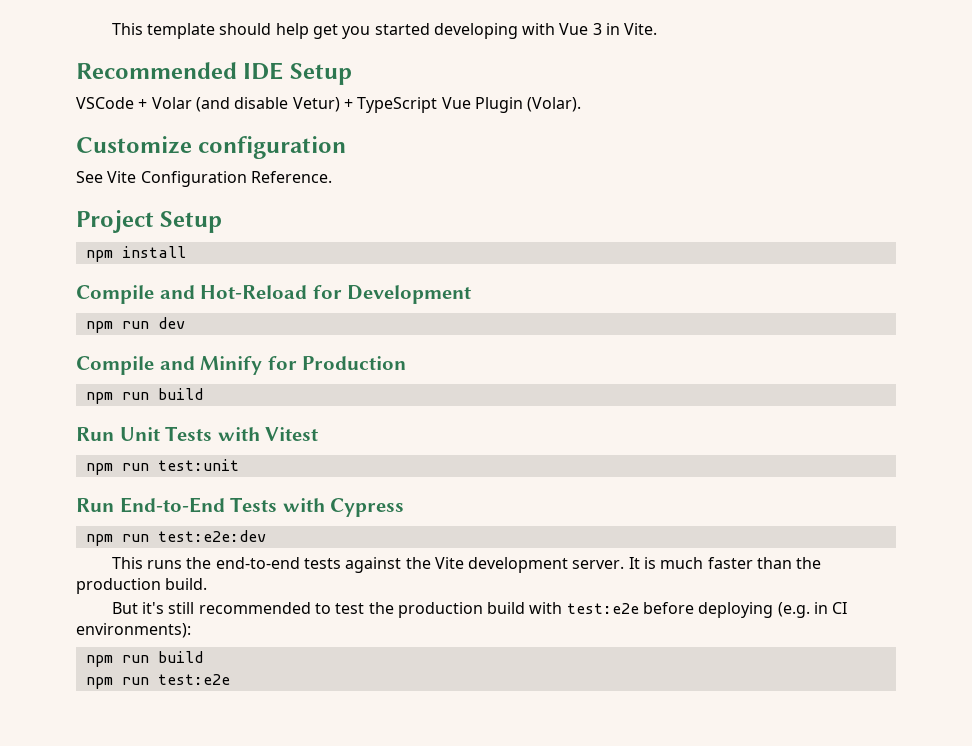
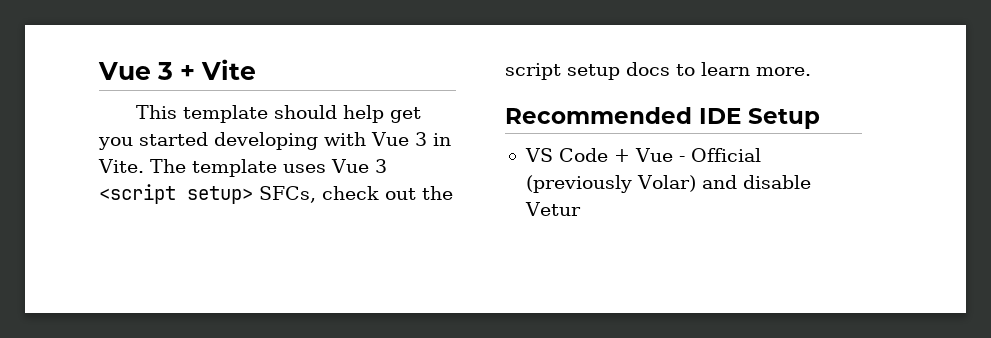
(111, 29) none -> [98,59,256,80] Vue 3 + Vite //
[76,62,352,85] [76,97,582,113] [76,136,347,159] [76,171,332,187] [76,210,223,233] [85,246,186,262] [76,285,472,304] [85,317,185,333] [76,356,407,375] [85,388,203,404] [76,426,319,441] [85,459,239,475] [76,497,405,517] [85,530,266,546] [111,557,822,573] [76,578,208,594] [111,602,848,618] [76,623,191,638] [85,651,203,667] [85,674,230,689] // Recommended IDE Setup // VSCode + Volar (and disable Vetur) + TypeScript Vue Plugin (Volar). // Customize configuration // See Vite Configuration Reference. // Project Setup // npm install // Compile and Hot-Reload for Development // npm run dev // Compile and Minify for Production // npm run build // Run Unit Tests with Vitest // npm run test:unit // Run End-to-End Tests with Cypress // npm run test:e2e:dev // This runs the end-to-end tests against the Vite development server. It is much faster than the production build. // But it's still recommended to test the production build with test:e2e before deploying (e.g. in CI environments): // npm run build // npm run test:e2e -> [150,159,387,177] [99,184,453,204] [505,62,811,80] [505,107,820,129] [524,148,761,162] [525,175,811,193] [524,202,581,216] The template uses Vue 3 <script setup> SFCs, check out the script setup docs to learn more. // Recommended IDE Setup // VS Code + Vue - Official (previously Volar) and disable Vetur

